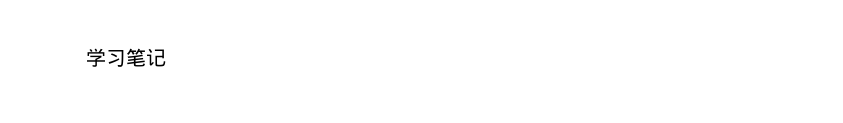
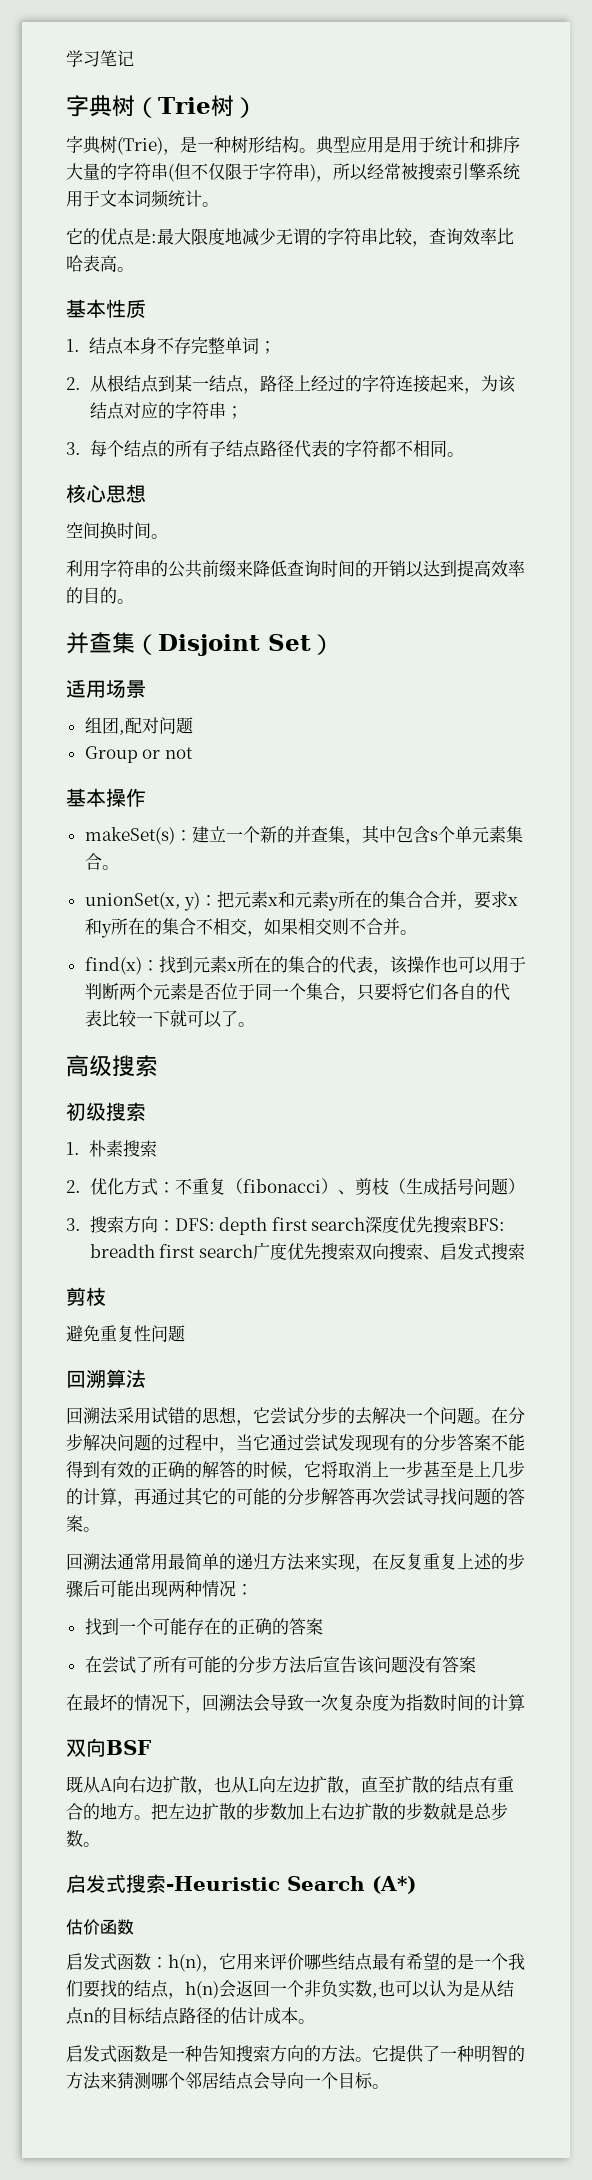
(166, 57) none -> [66,95,257,118] [66,136,520,155] [66,163,520,182] [66,190,219,208] [66,228,514,247] [66,255,134,272] [66,299,146,318] [66,337,276,355] [66,375,516,394] [89,402,243,420] [66,440,464,458] [66,484,146,503] [66,522,168,539] [66,560,525,578] [66,587,134,604] [66,632,334,656] [66,680,146,698] [84,717,193,735] [84,746,193,763] [66,788,146,807] [84,825,523,845] [84,853,119,870] [84,891,519,911] [84,918,417,938] [84,956,526,975] [84,983,510,1002] [84,1009,255,1028] [66,1055,158,1077] [66,1102,146,1121] [66,1140,157,1157] [66,1178,525,1196] [66,1216,506,1235] [89,1242,525,1261] [66,1287,106,1306] [66,1325,185,1342] [66,1369,146,1388] [66,1406,525,1426] [66,1433,525,1453] [66,1460,525,1480] [66,1487,525,1507] [66,1515,100,1532] [66,1552,525,1572] [66,1580,253,1598] [84,1618,323,1636] [84,1655,476,1674] [66,1694,525,1713] [66,1738,151,1757] [66,1776,514,1795] [66,1802,508,1820] [66,1830,100,1847] [66,1874,416,1894] [66,1919,134,1935] [66,1952,525,1972] [66,1980,514,1999] [66,2007,315,2025] [66,2045,525,2063] [66,2072,389,2090] // 字典树（Trie树） // 字典树(Trie)，是一种树形结构。典型应用是用于统计和排序大量的字符串(但不仅限于字符串)，所以经常被搜索引擎系统用于文本词频统计。 // 它的优点是:最大限度地减少无谓的字符串比较，查询效率比哈表高。 // 基本性质 // 1.结点本身不存完整单词； // 2.从根结点到某一结点，路径上经过的字符连接起来，为该结点对应的字符串； // 3.每个结点的所有子结点路径代表的字符都不相同。 // 核心思想 // 空间换时间。 // 利用字符串的公共前缀来降低查询时间的开销以达到提高效率的目的。 // 并查集（Disjoint Set） // 适用场景 // 组团,配对问题 // Group or not // 基本操作 // makeSet(s)：建立一个新的并查集，其中包含s个单元素集合。 // unionSet(x, y)：把元素x和元素y所在的集合合并，要求x和y所在的集合不相交，如果相交则不合并。 // find(x)：找到元素x所在的集合的代表，该操作也可以用于判断两个元素是否位于同一个集合，只要将它们各自的代表比较一下就可以了。 // 高级搜索 // 初级搜索 // 1.朴素搜索 // 2.优化方式：不重复（fibonacci）、剪枝（生成括号问题） // 3.搜索方向：DFS: depth first search深度优先搜索BFS: breadth first search广度优先搜索双向搜索、启发式搜索 // 剪枝 // 避免重复性问题 // 回溯算法 // 回溯法采用试错的思想，它尝试分步的去解决一个问题。在分步解决问题的过程中，当它通过尝试发现现有的分步答案不能得到有效的正确的解答的时候，它将取消上一步甚至是上几步的计算，再通过其它的可能的分步解答再次尝试寻找问题的答案。 // 回溯法通常用最简单的递归方法来实现，在反复重复上述的步骤后可能出现两种情况： // 找到一个可能存在的正确的答案 // 在尝试了所有可能的分步方法后宣告该问题没有答案 // 在最坏的情况下，回溯法会导致一次复杂度为指数时间的计算 // 双向BSF // 既从A向右边扩散，也从L向左边扩散，直至扩散的结点有重合的地方。把左边扩散的步数加上右边扩散的步数就是总步数。 // 启发式搜索-Heuristic Search (A*) // 估价函数 // 启发式函数：h(n)，它用来评价哪些结点最有希望的是一个我们要找的结点，h(n)会返回一个非负实数,也可以认为是从结点n的目标结点路径的估计成本。 // 启发式函数是一种告知搜索方向的方法。它提供了一种明智的方法来猜测哪个邻居结点会导向一个目标。

